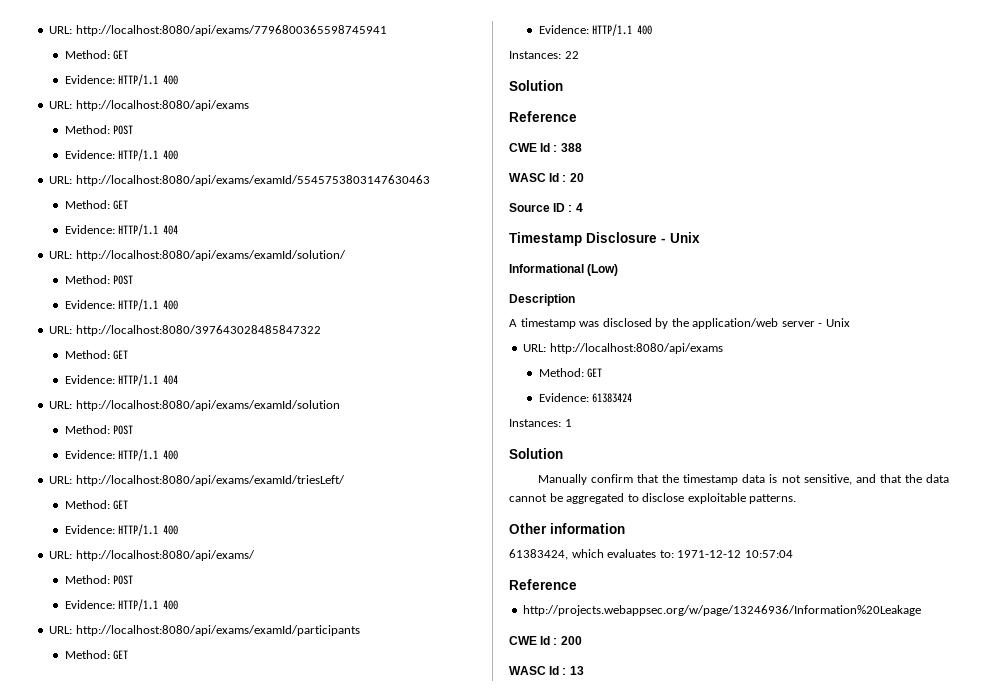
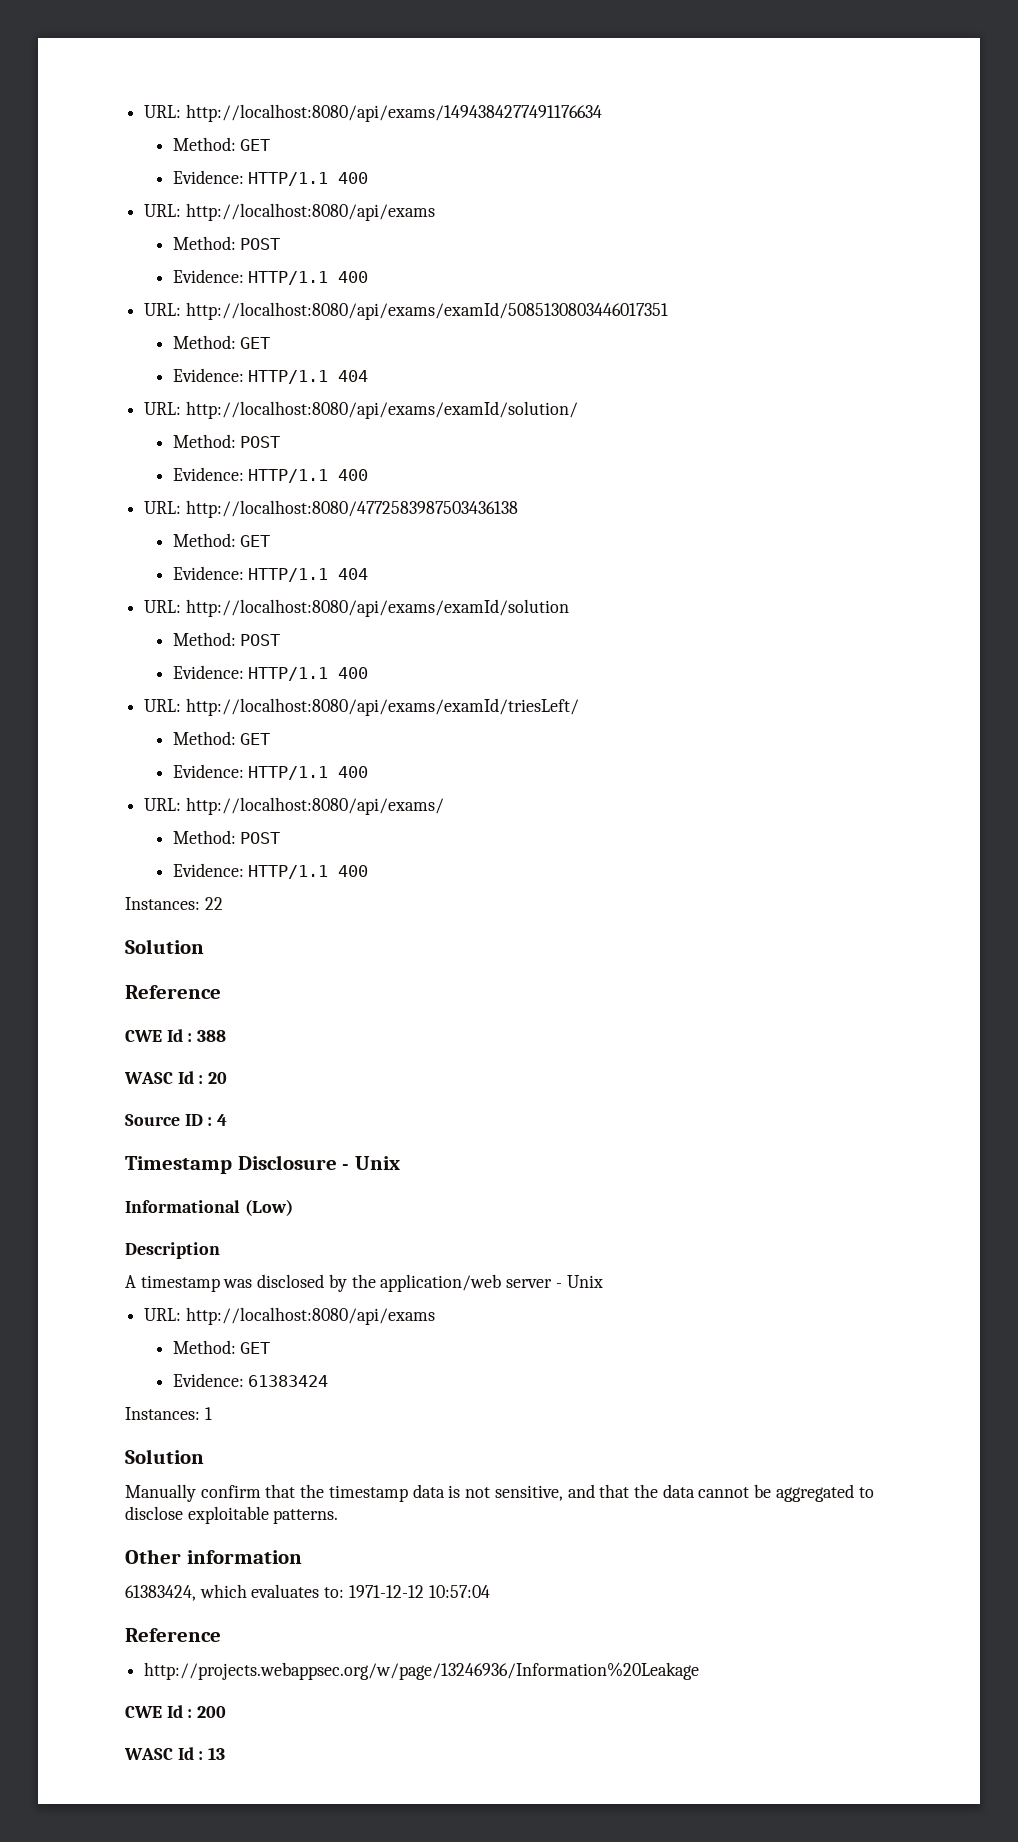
[49,25,387,36] URL: http://localhost:8080/api/exams/7796800365598745941 -> [144,104,602,122] URL: http://localhost:8080/api/exams/1494384277491176634
[75,175,430,186] http://localhost:8080/api/exams/examId/5545753803147630463 -> [185,302,668,320] http://localhost:8080/api/exams/examId/5085130803446017351
[75,325,321,336] http://localhost:8080/397643028485847322 -> [185,500,518,518] http://localhost:8080/4772583987503436138
[49,625,360,636] [64,650,129,660] [538,24,653,36] // URL: http://localhost:8080/api/exams/examId/participants // Method: GET // Evidence: HTTP/1.1 400 -> (369, 871) none

